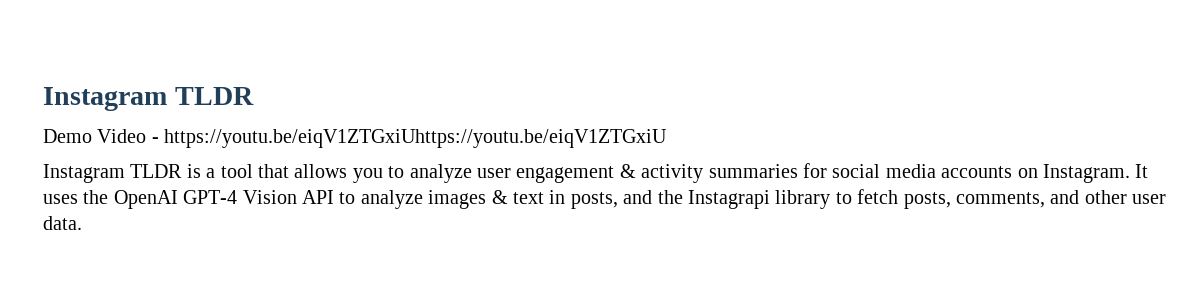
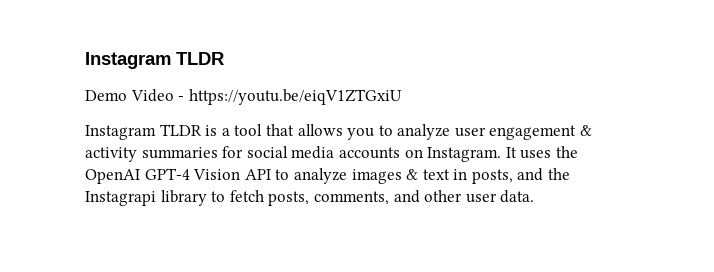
[164,129,668,148] https://youtu.be/eiqV1ZTGxiUhttps://youtu.be/eiqV1ZTGxiU -> [188,89,402,105] https://youtu.be/eiqV1ZTGxiU

